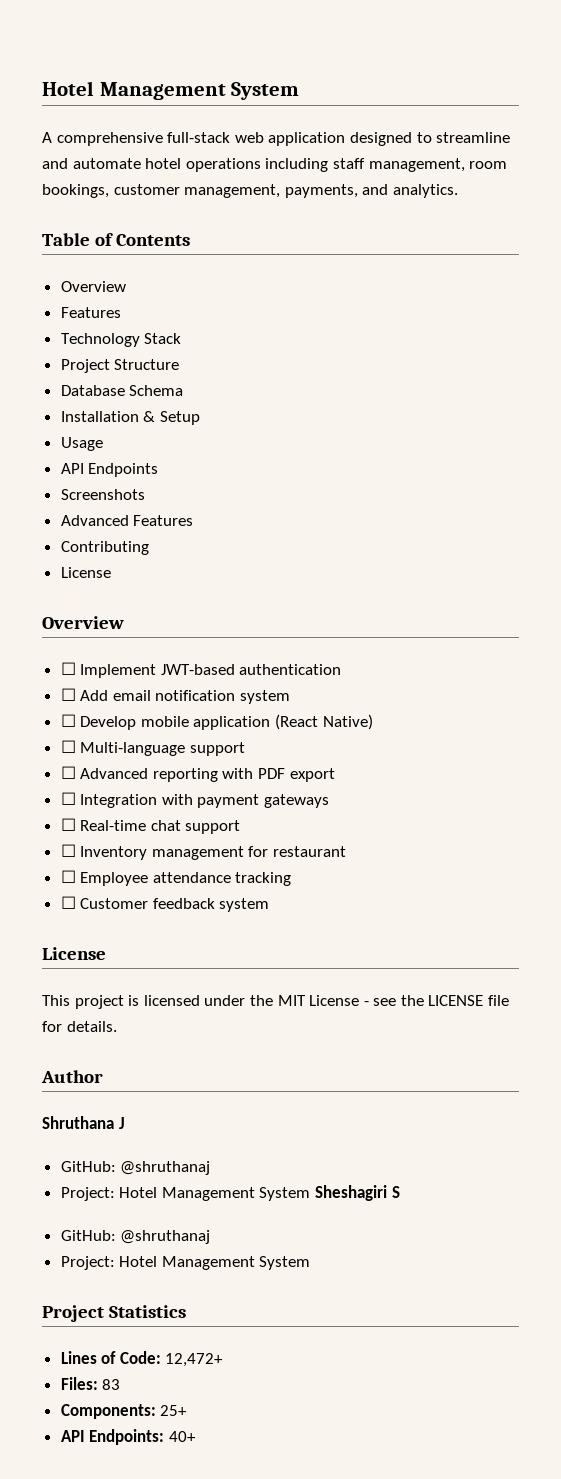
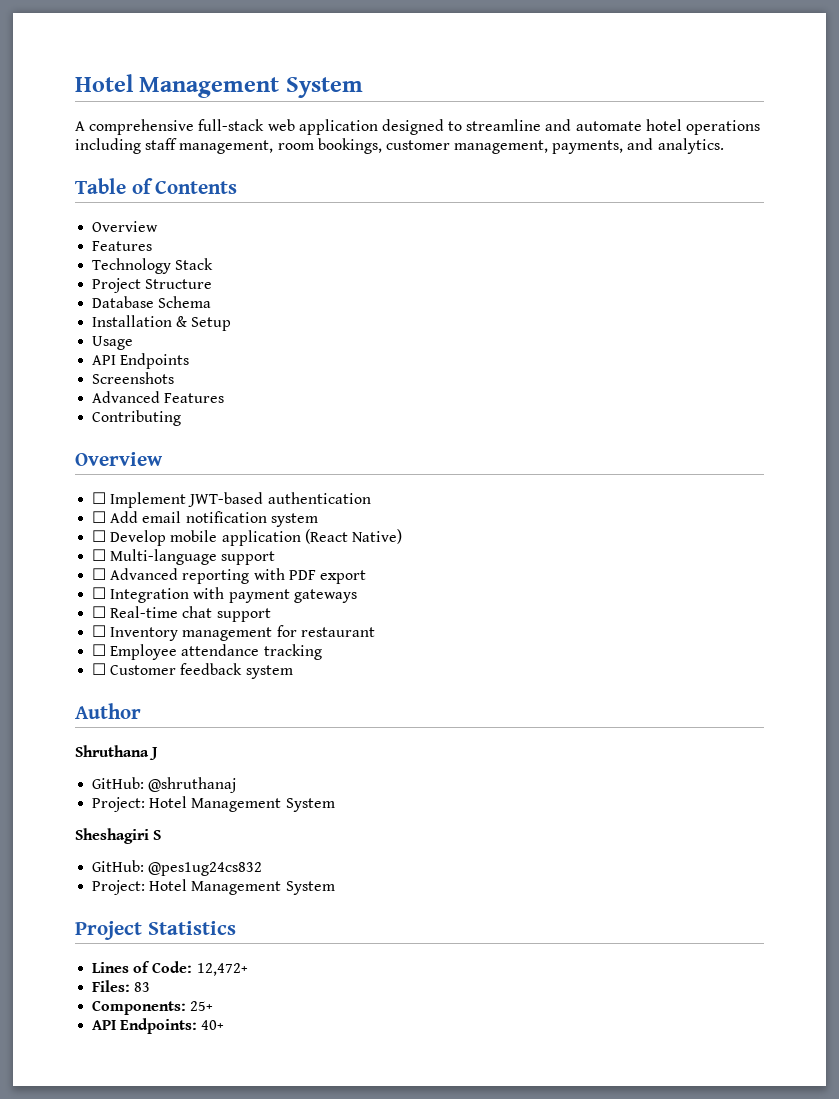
[60,567,111,578] // License -> (182, 418) none
[42,947,106,960] [42,995,510,1009] [42,1021,117,1032] // License // This project is licensed under the MIT License - see the LICENSE file for details. -> (293, 672) none
(311, 1194) none -> (335, 805) //
[120,1230,211,1244] @shruthanaj -> [148,862,263,876] @pes1ug24cs832

